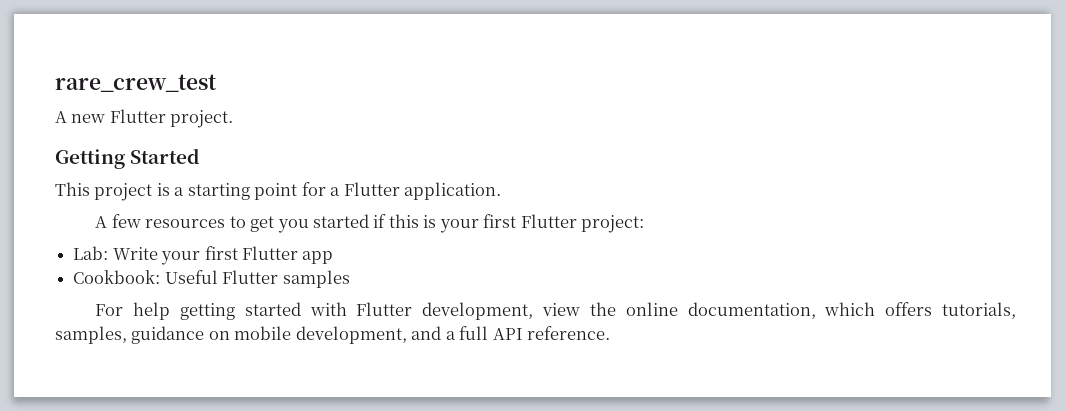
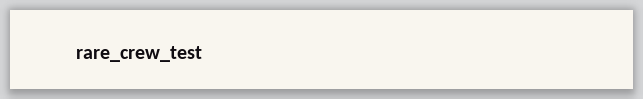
[55,109,234,128] [55,148,201,169] [55,182,502,201] [95,214,645,233] [73,246,334,265] [73,270,350,288] [95,302,1016,320] [55,326,611,344] // A new Flutter project. // Getting Started // This project is a starting point for a Flutter application. // A few resources to get you started if this is your first Flutter project: // Lab: Write your first Flutter app // Cookbook: Useful Flutter samples // For help getting started with Flutter development, view the online documentation, which offers tutorials, samples, guidance on mobile development, and a full API reference. -> (202, 54) none

